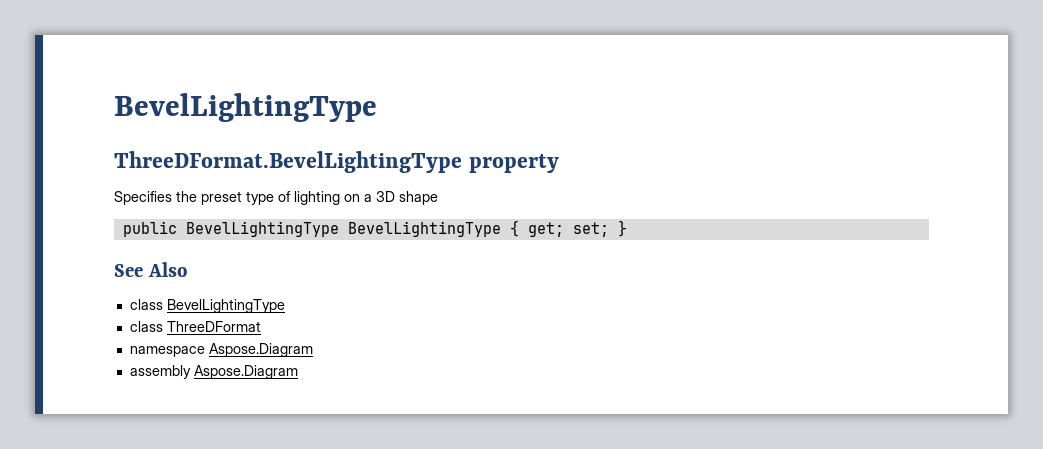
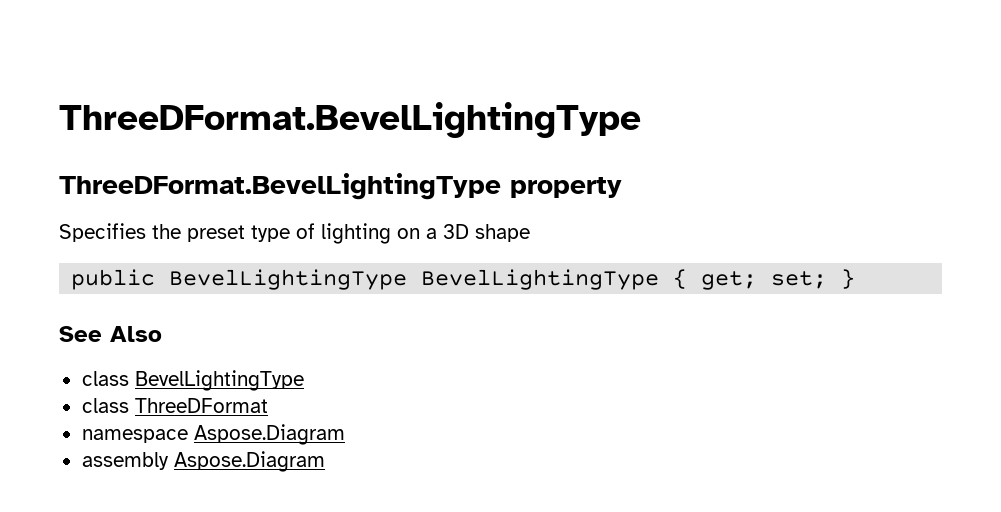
[114,93,377,122] BevelLightingType -> [59,102,641,138] ThreeDFormat.BevelLightingType

